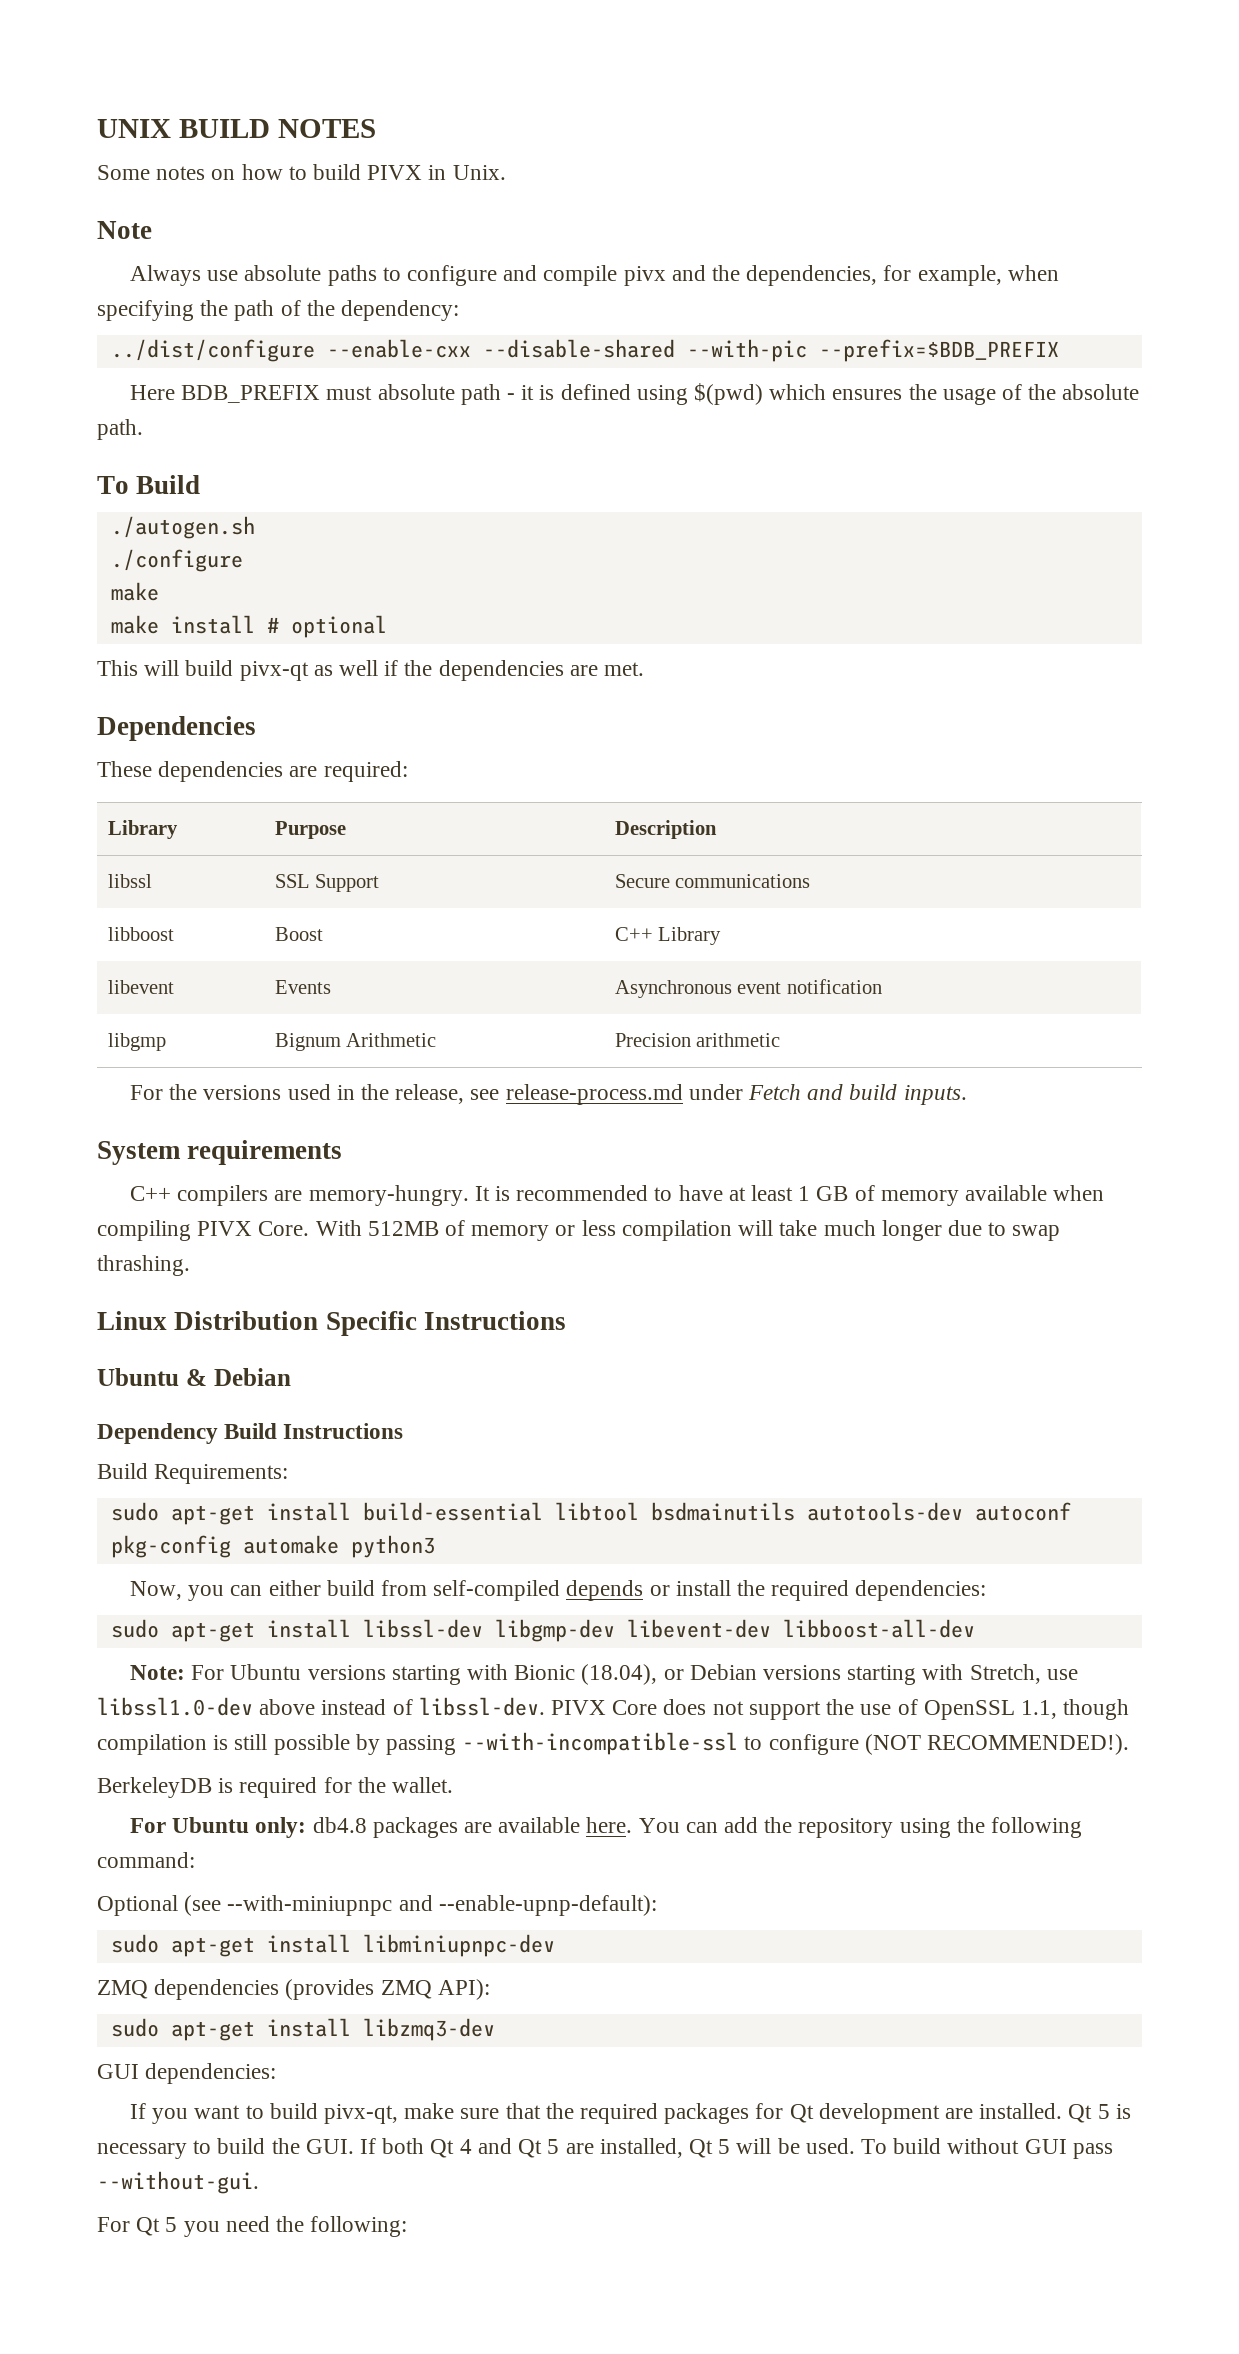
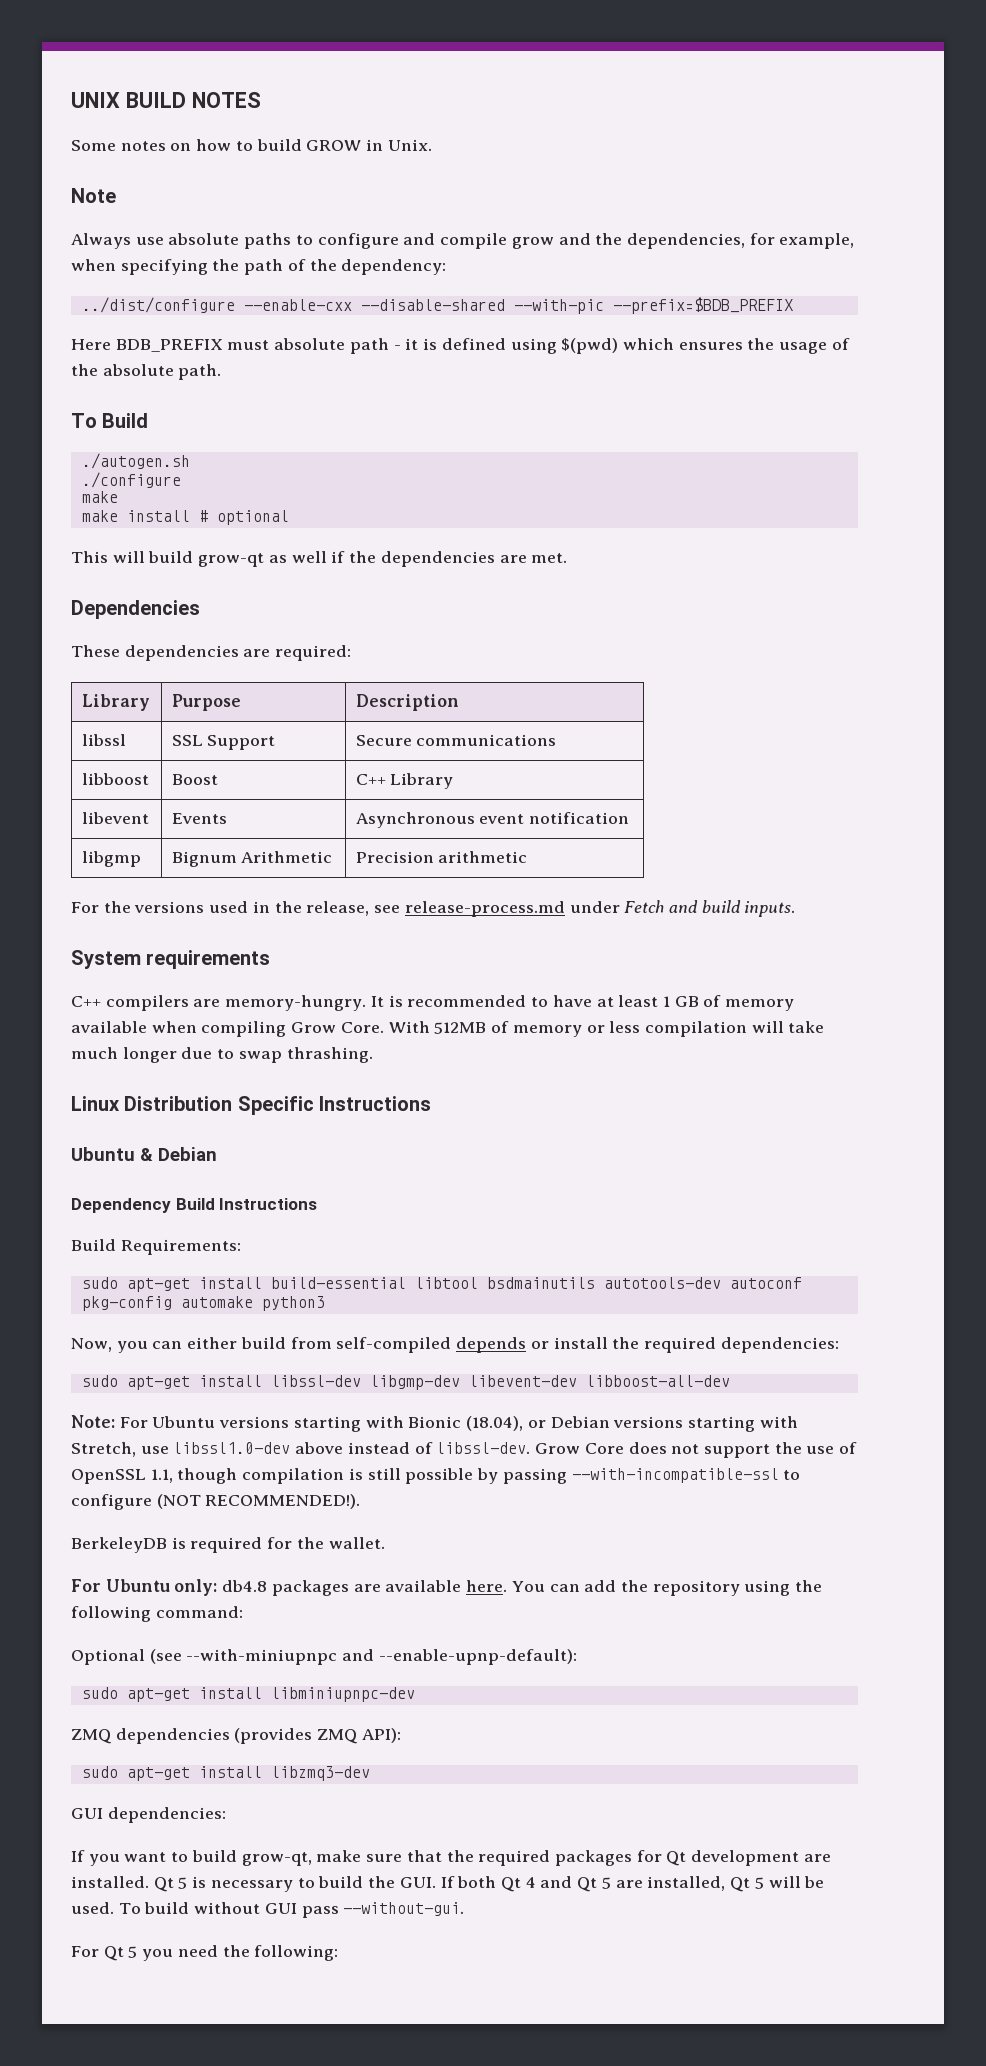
[367,165,423,180] PIVX -> [306,140,362,151] GROW
[623,266,666,286] pivx -> [511,237,554,249] grow
[239,661,309,681] pivx-qt -> [198,553,265,567] grow-qt
[197,1221,253,1236] PIVX -> [291,1022,337,1033] Grow
[551,1700,607,1715] PIVX -> [535,1443,581,1454] Grow
[323,2104,398,2124] pivx-qt, -> [241,1852,312,1866] grow-qt,

